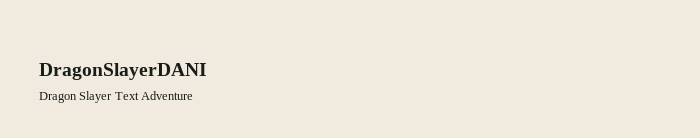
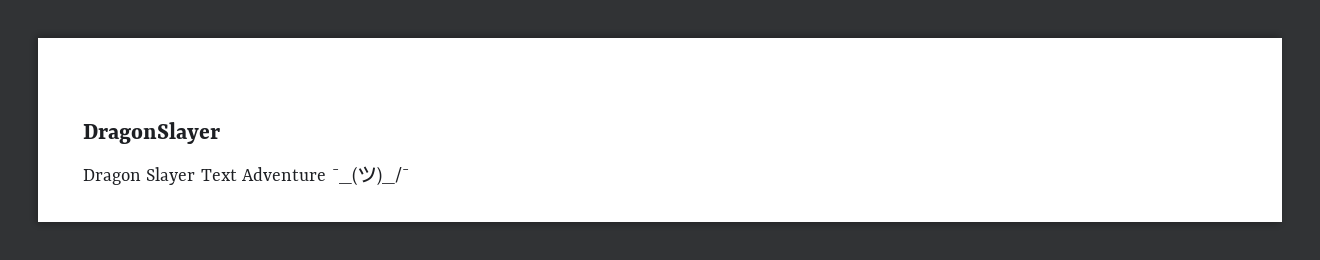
[39,63,207,80] DragonSlayerDANI -> [83,122,220,144] DragonSlayer
(194, 95) none -> [331,166,409,186] ¯_(ツ)_/¯

